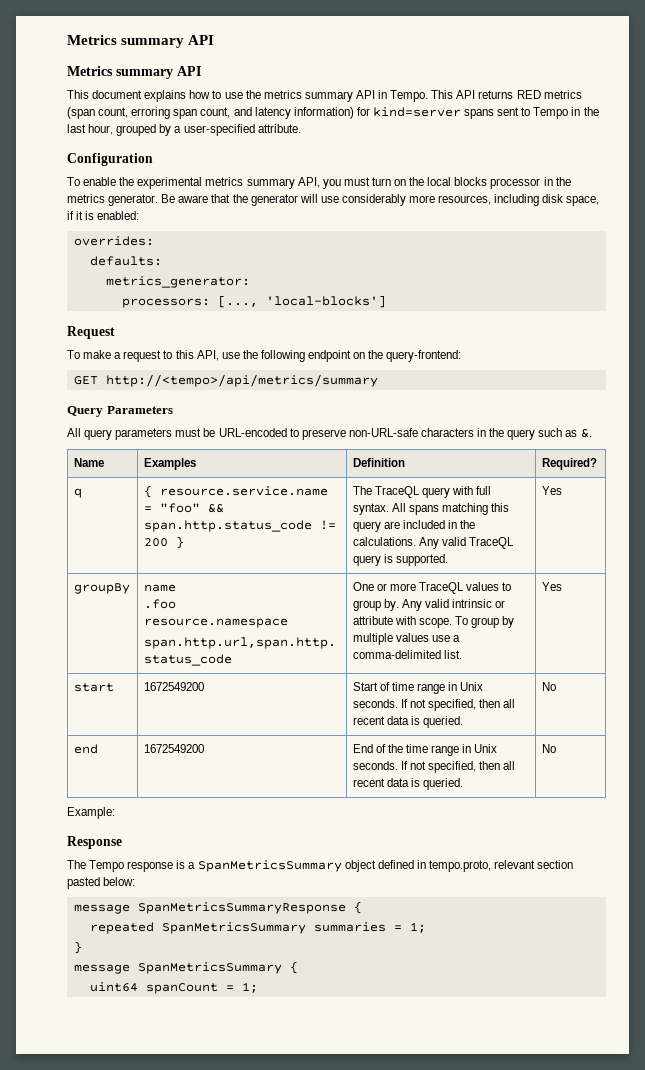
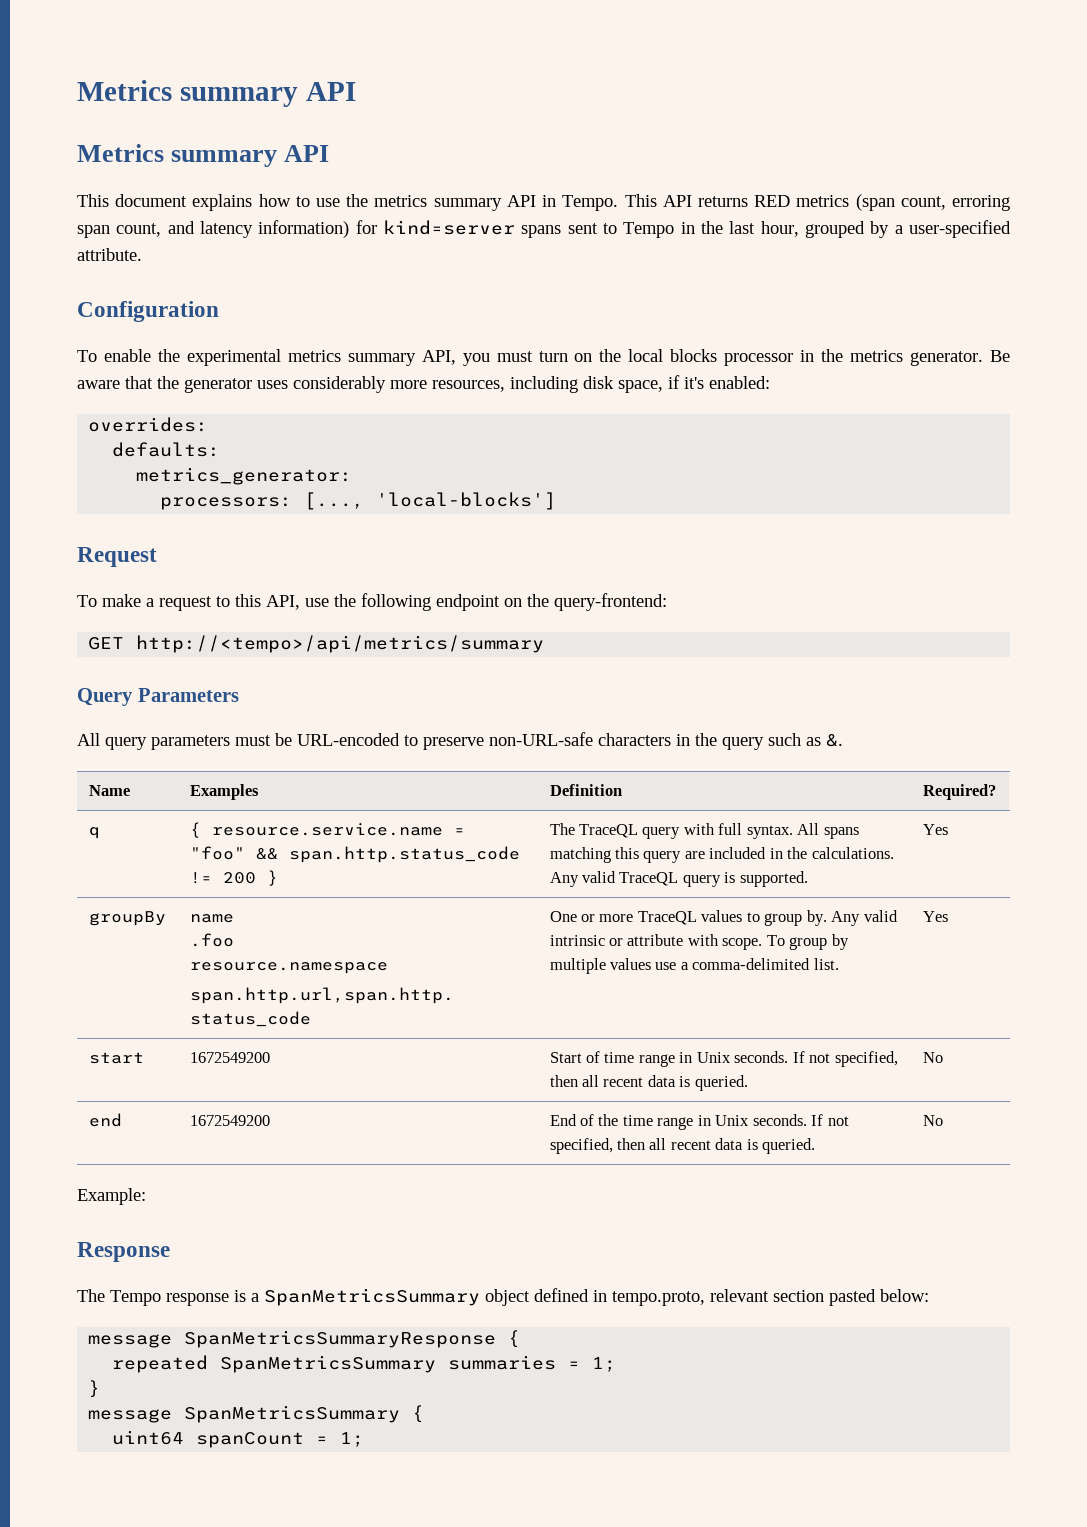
[299,194,339,203] will use -> [257,380,288,389] uses
[76,211,95,220] it is -> [684,377,704,389] it's

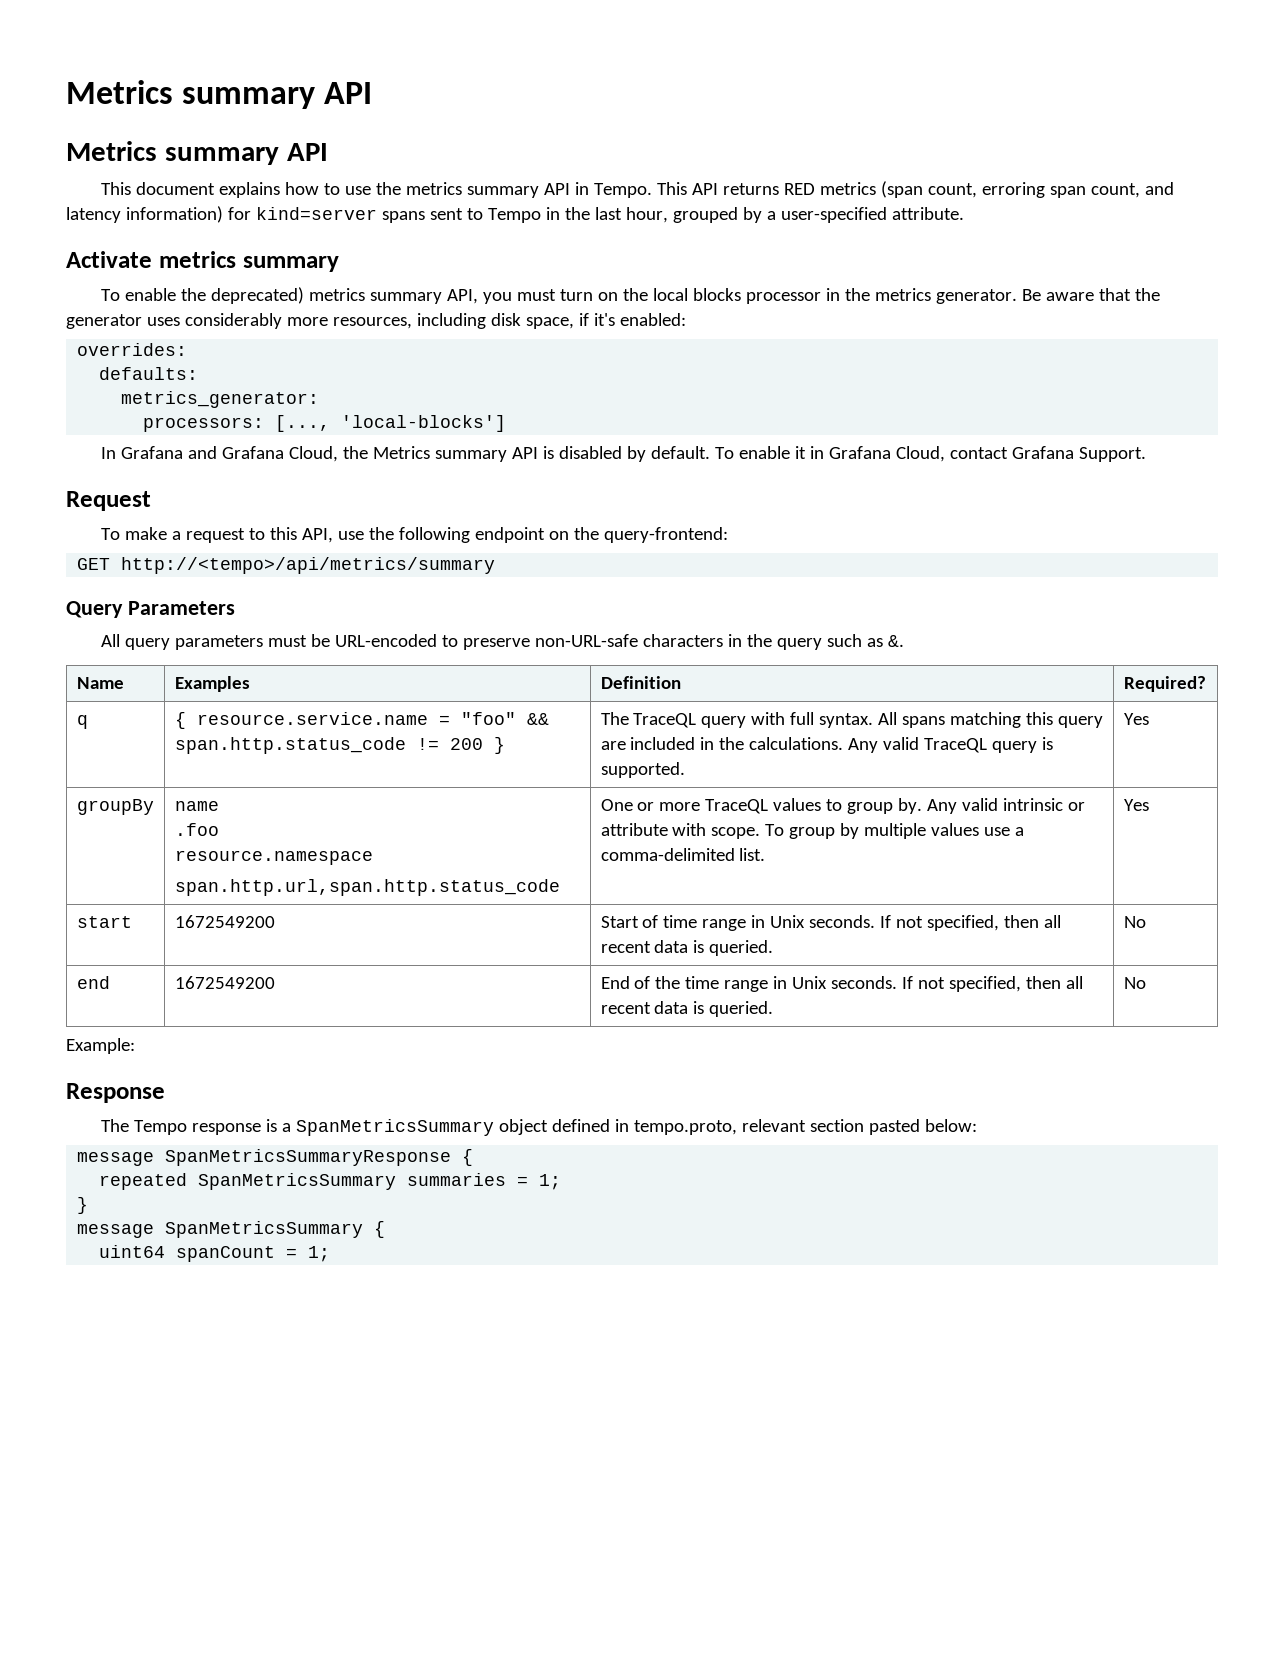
[77,301,219,322] Configuration -> [66,251,339,272] Activate metrics summary
[186,349,281,366] experimental -> [210,287,304,304] deprecated)
(557, 501) none -> [100,446,1146,462] // In Grafana and Grafana Cloud, the Metrics summary API is disabled by default. To enable it in Grafana Cloud, contact Grafana Support.

